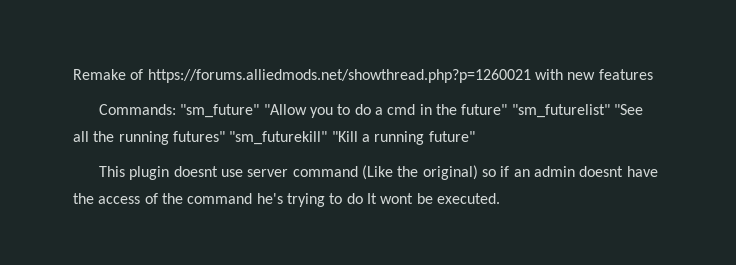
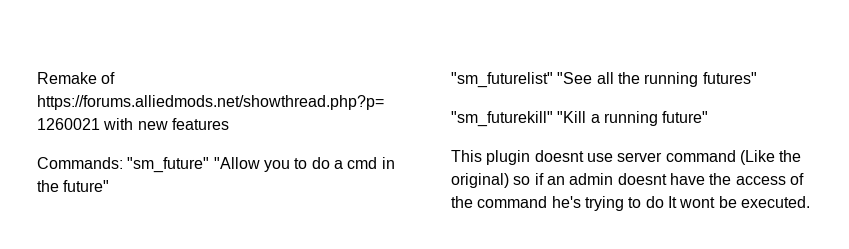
(508, 109) none -> (110, 186) //
(225, 136) none -> (757, 78) //

